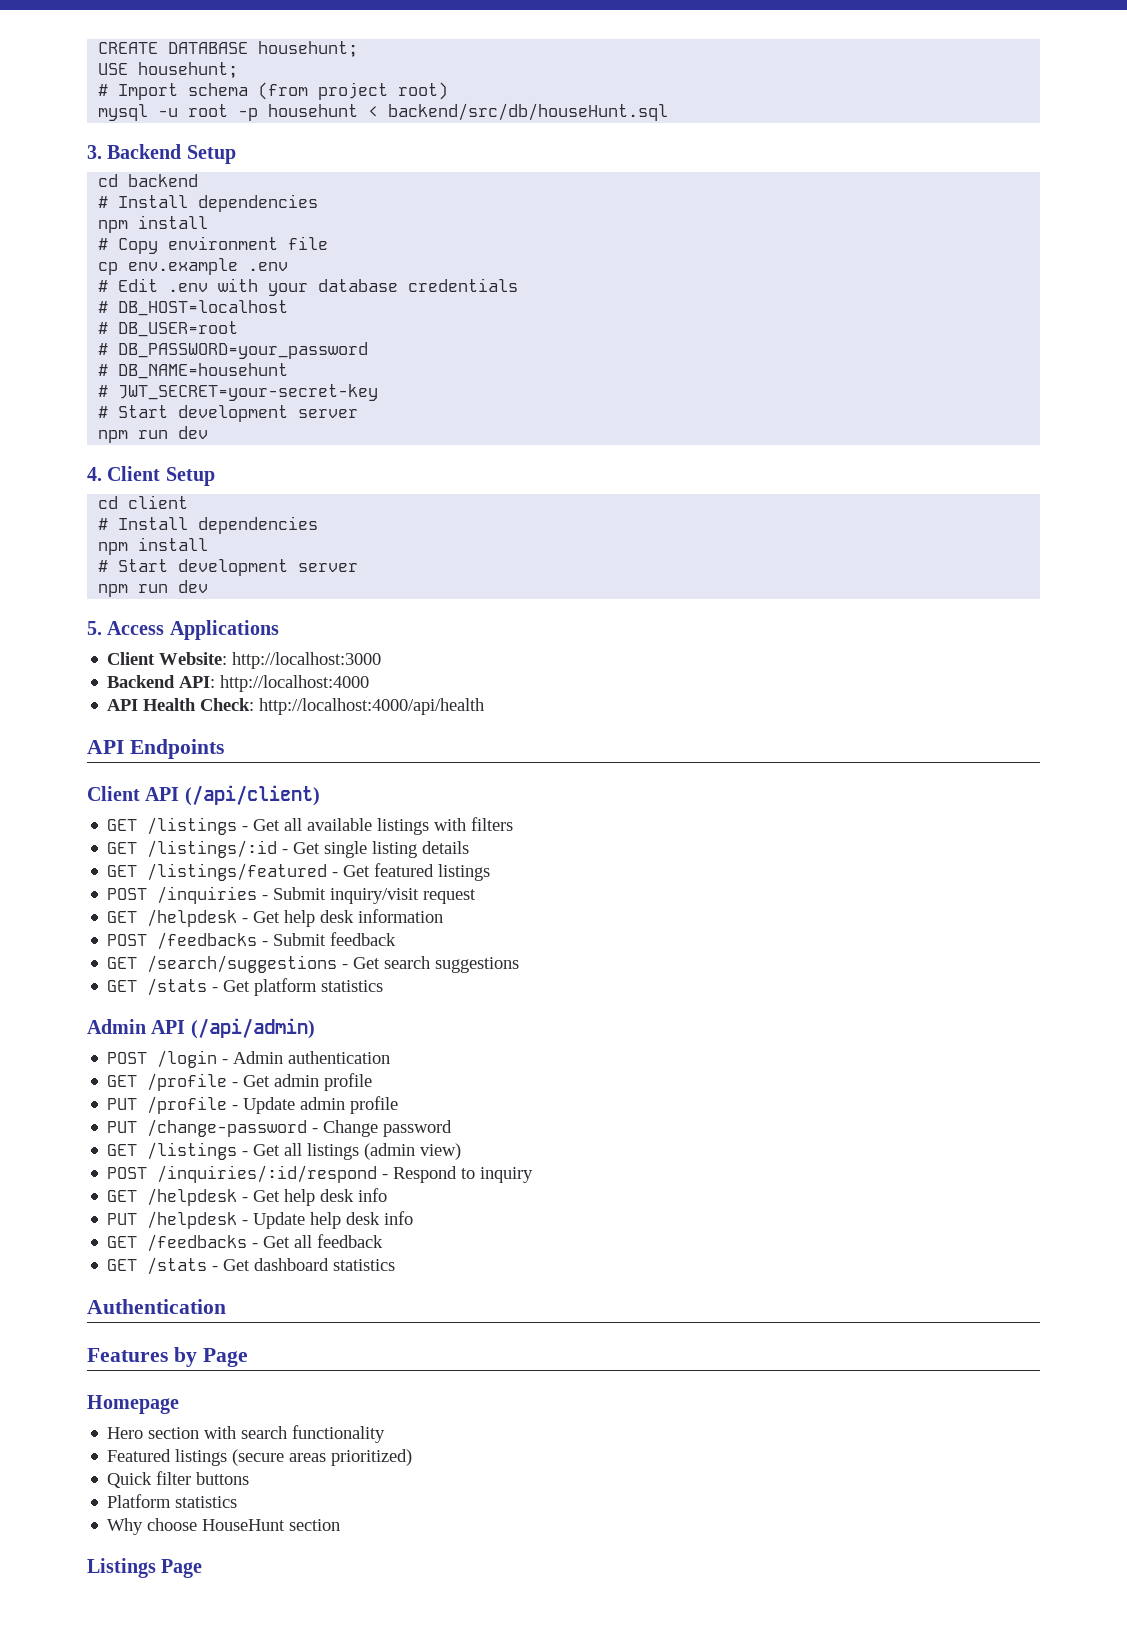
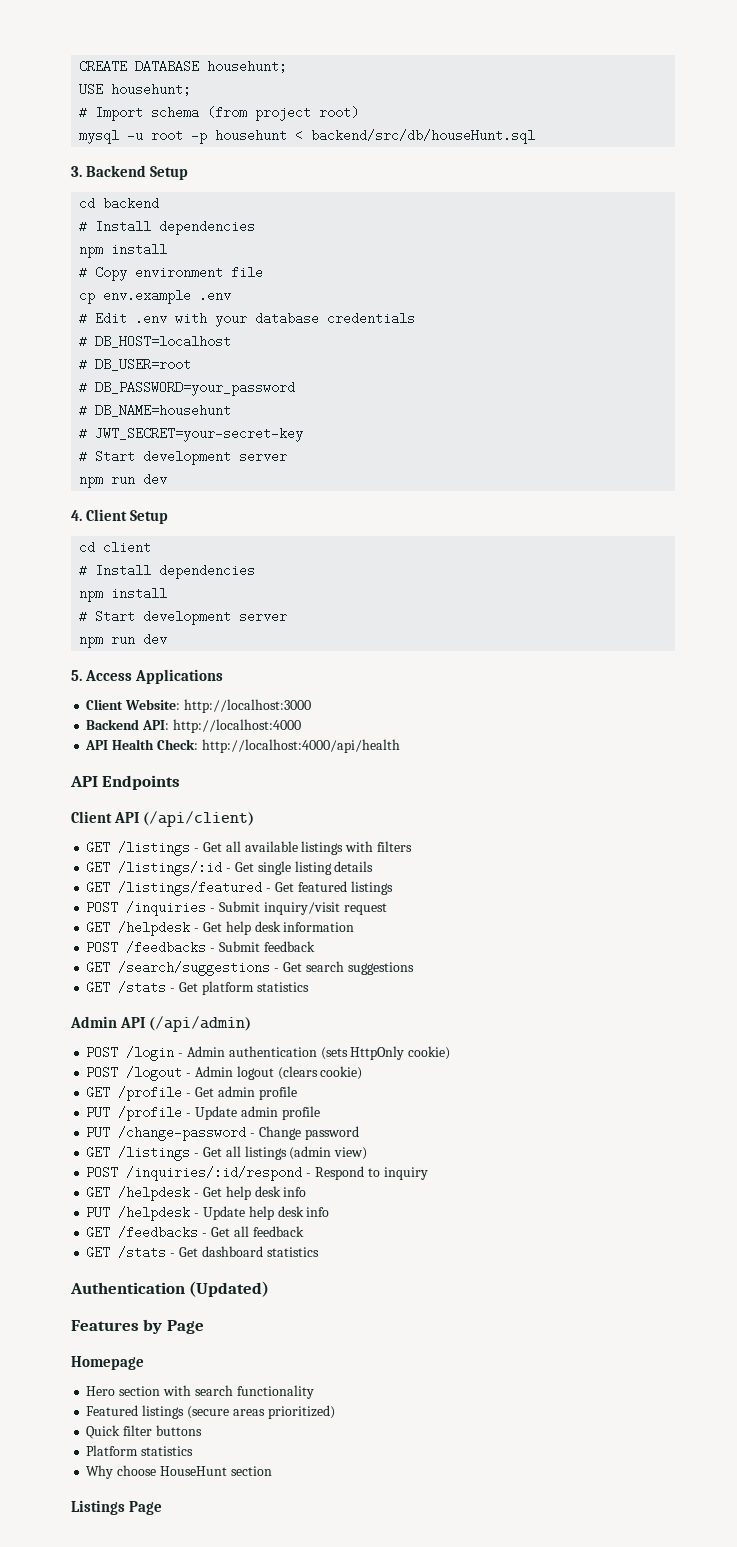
(391, 1057) none -> [320,1046,451,1060] [86,1066,363,1081] (sets HttpOnly cookie) // POST /logout - Admin logout (clears cookie)
(226, 1306) none -> [189,1281,270,1297] (Updated)

